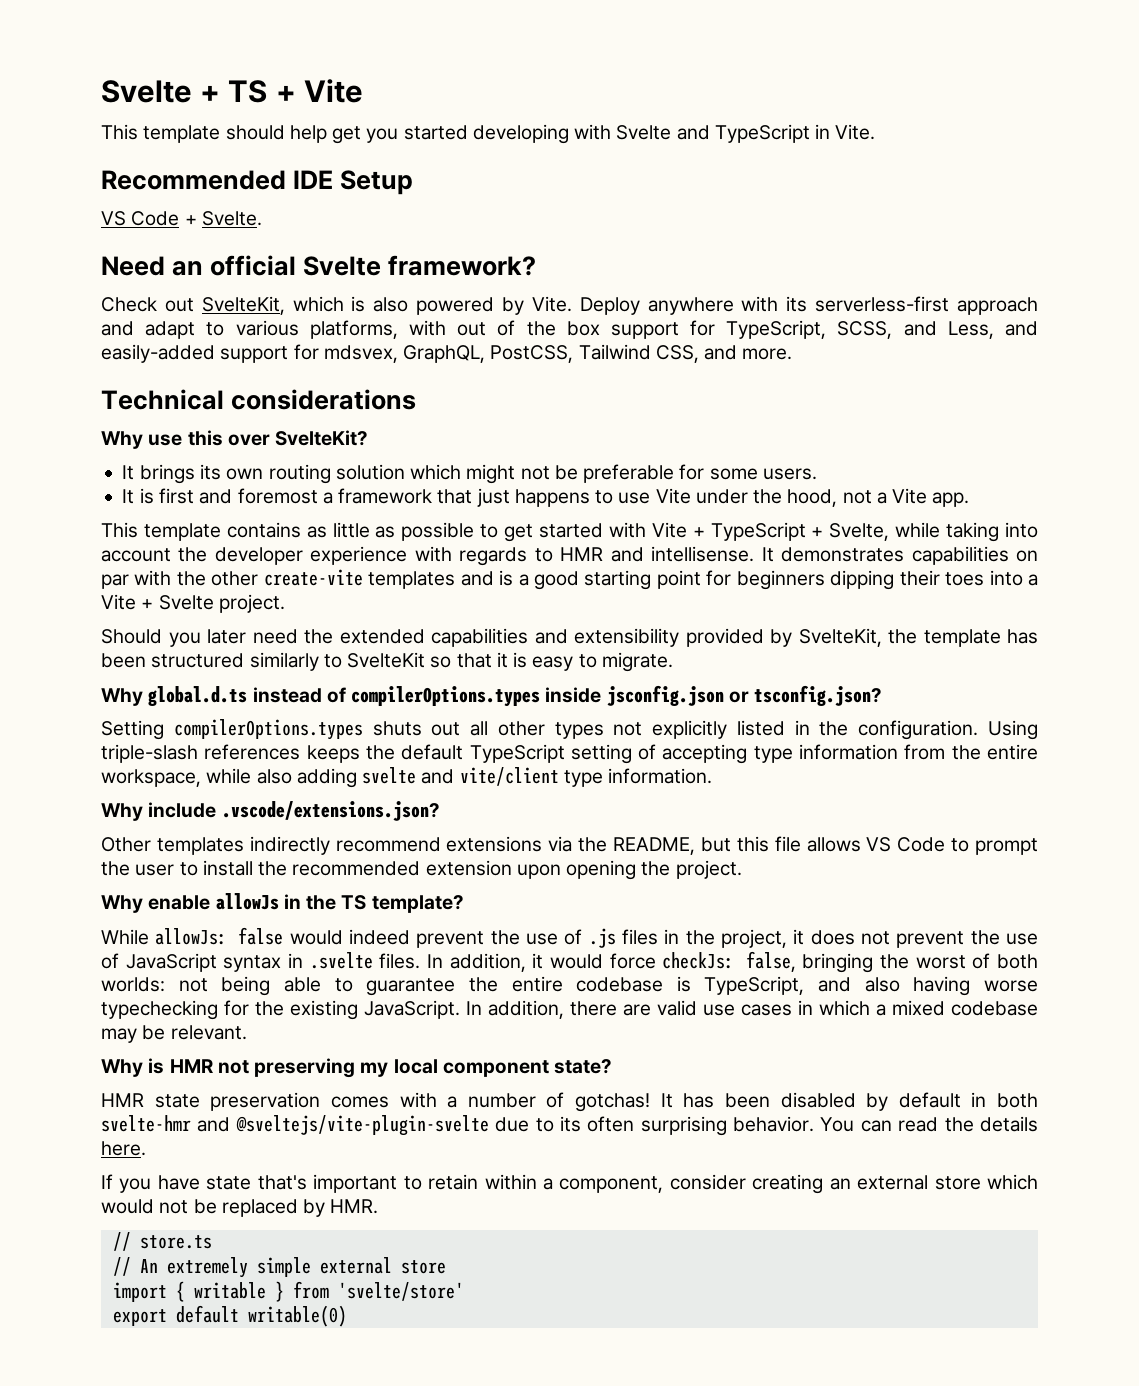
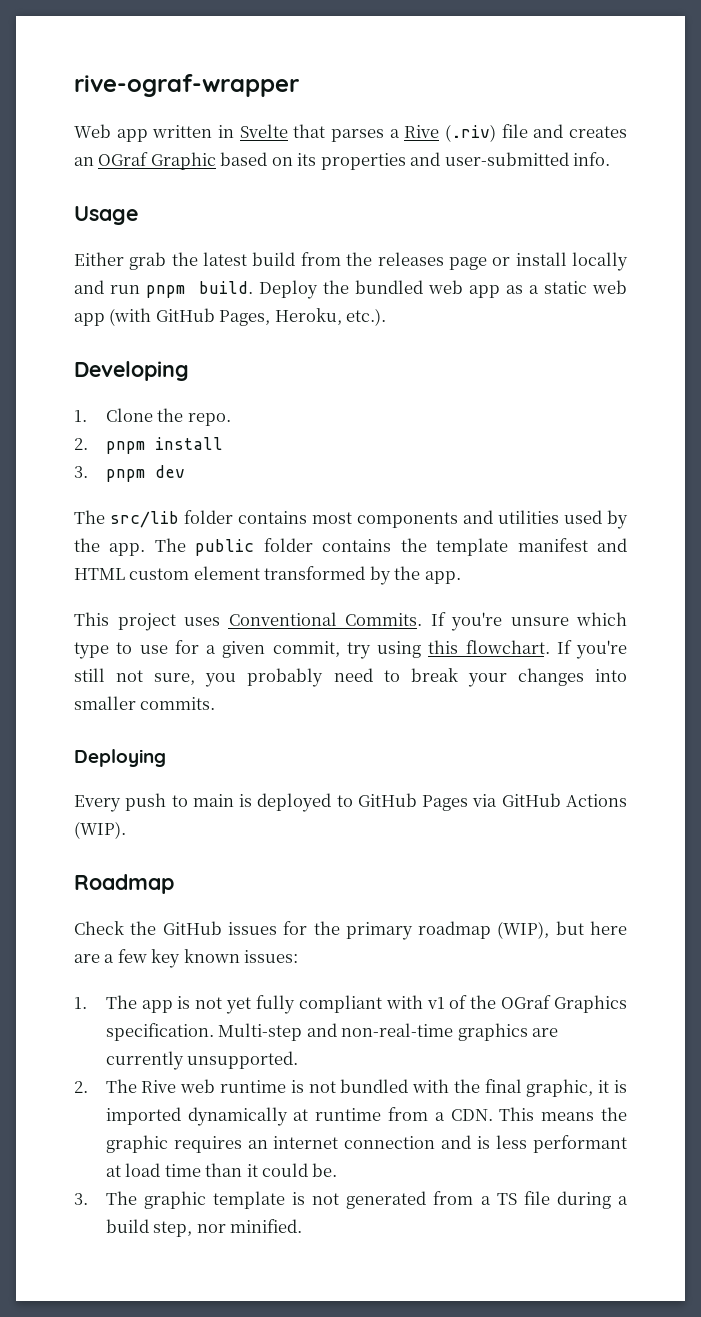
[101,79,363,103] [101,124,876,144] [101,170,414,195] [101,211,262,226] [101,255,537,276] [101,296,1038,315] [101,320,1038,339] [101,344,793,363] [101,389,417,410] [101,430,369,449] [122,464,817,484] [122,488,970,507] [101,522,1039,542] [101,546,1038,566] [101,569,1039,590] [101,594,285,613] [101,628,1038,647] [101,652,673,672] [101,685,883,707] [101,719,1038,740] [101,744,1038,764] [101,767,713,788] [101,801,440,821] [101,836,1038,855] [101,860,742,880] [101,893,464,913] [101,927,1038,948] [101,951,1039,973] [101,976,1038,996] [101,1000,1038,1020] [101,1025,247,1043] [101,1058,613,1078] [101,1092,1038,1112] [101,1115,1038,1136] [101,1141,146,1156] [101,1174,1038,1194] [101,1199,379,1217] [112,1232,212,1251] [112,1257,446,1278] [112,1281,464,1302] [112,1305,347,1327] Svelte + TS + Vite // This template should help get you started developing with Svelte and TypeScript in Vite. // Recommended IDE Setup // VS Code + Svelte. // Need an official Svelte framework? // Check out SvelteKit, which is also powered by Vite. Deploy anywhere with its serverless-first approach and adapt to various platforms, with out of the box support for TypeScript, SCSS, and Less, and easily-added support for mdsvex, GraphQL, PostCSS, Tailwind CSS, and more. // Technical considerations // Why use this over SvelteKit? // It brings its own routing solution which might not be preferable for some users. // It is first and foremost a framework that just happens to use Vite under the hood, not a Vite app. // This template contains as little as possible to get started with Vite + TypeScript + Svelte, while taking into account the developer experience with regards to HMR and intellisense. It demonstrates capabilities on par with the other create-vite templates and is a good starting point for beginners dipping their toes into a Vite + Svelte project. // Should you later need the extended capabilities and extensibility provided by SvelteKit, the template has been structured similarly to SvelteKit so that it is easy to migrate. // Why global.d.ts instead of compilerOptions.types inside jsconfig.json or tsconfig.json? // Setting compilerOptions.types shuts out all other types not explicitly listed in the configuration. Using triple-slash references keeps the default TypeScript setting of accepting type information from the entire workspace, while also adding svelte and vite/client type information. // Why include .vscode/extensions.json? // Other templates indirectly recommend extensions via the README, but this file allows VS Code to prompt the user to install the recommended extension upon opening the project. // Why enable allowJs in the TS template? // While allowJs: false would indeed prevent the use of .js files in the project, it does not prevent the use of JavaScript syntax in .svelte files. In addition, it would force checkJs: false, bringing the worst of both worlds: not being able to guarantee the entire codebase is TypeScript, and also having worse typechecking for the existing JavaScript. In addition, there are valid use cases in which a mixed codebase may be relevant. // Why is HMR not preserving my local component state? // HMR state preservation comes with a number of gotchas! It has been disabled by default in both svelte-hmr and @sveltejs/vite-plugin-svelte due to its often surprising behavior. You can read the details here. // If you have state that's important to retain within a component, consider creating an external store which would not be replaced by HMR. // // store.ts // // An extremely simple external store // import { writable } from 'svelte/store' // export default writable(0) -> [74,74,299,97] [74,124,627,142] [74,152,611,170] [74,206,138,225] [74,252,629,271] [74,280,627,299] [74,308,387,326] [74,361,189,381] [74,408,231,426] [74,437,223,454] [74,465,185,482] [74,510,628,529] [74,538,628,556] [74,566,461,585] [74,612,627,631] [74,640,627,659] [74,668,628,687] [74,696,216,710] [74,749,166,767] [74,793,627,812] [74,821,126,839] [74,874,174,894] [74,921,628,940] [74,949,299,968] [74,995,627,1014] [105,1023,558,1041] [105,1051,299,1070] [74,1079,627,1097] [105,1107,627,1126] [105,1135,627,1153] [105,1163,338,1177] [74,1191,628,1209] [105,1219,303,1237] rive-ograf-wrapper // Web app written in Svelte that parses a Rive (.riv) file and creates an OGraf Graphic based on its properties and user-submitted info. // Usage // Either grab the latest build from the releases page or install locally and run pnpm build. Deploy the bundled web app as a static web app (with GitHub Pages, Heroku, etc.). // Developing // 1. Clone the repo. // 2. pnpm install // 3. pnpm dev // The src/lib folder contains most components and utilities used by the app. The public folder contains the template manifest and HTML custom element transformed by the app. // This project uses Conventional Commits. If you're unsure which type to use for a given commit, try using this flowchart. If you're still not sure, you probably need to break your changes into smaller commits. // Deploying // Every push to main is deployed to GitHub Pages via GitHub Actions (WIP). // Roadmap // Check the GitHub issues for the primary roadmap (WIP), but here are a few key known issues: // 1. The app is not yet fully compliant with v1 of the OGraf Graphics specification. Multi-step and non-real-time graphics are currently unsupported. // 2. The Rive web runtime is not bundled with the final graphic, it is imported dynamically at runtime from a CDN. This means the graphic requires an internet connection and is less performant at load time than it could be. // 3. The graphic template is not generated from a TS file during a build step, nor minified.

